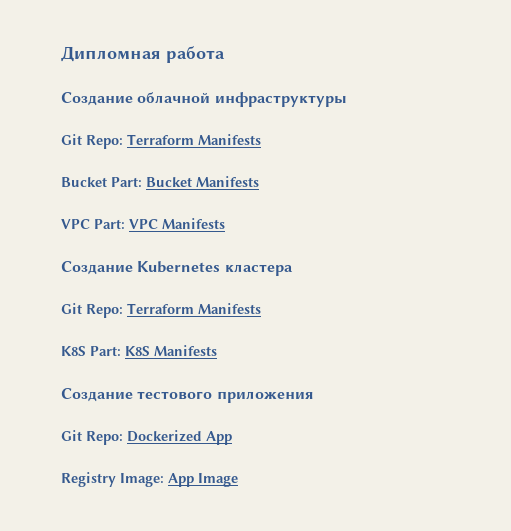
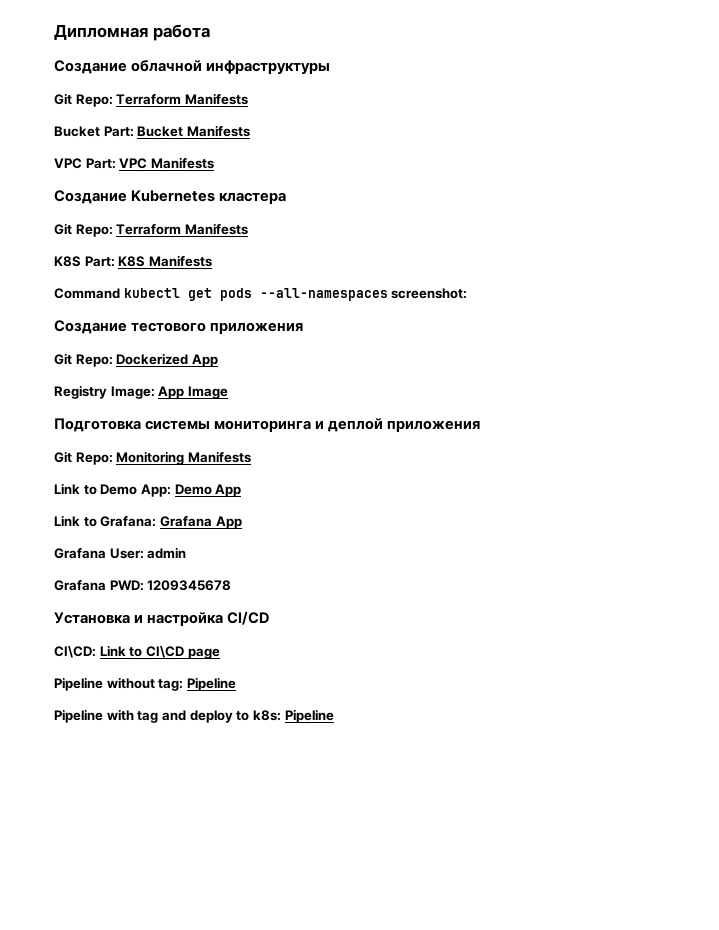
(217, 350) none -> [54,288,468,301] // Command kubectl get pods --all-namespaces screenshot:
(238, 480) none -> [54,418,481,432] [54,451,251,465] [54,483,242,497] [54,515,242,529] [54,547,187,559] [54,580,232,591] [54,611,271,626] [54,645,220,659] [54,677,236,691] [54,709,334,723] // Подготовка cистемы мониторинга и деплой приложения // Git Repo: Monitoring Manifests // Link to Demo App: Demo App // Link to Grafana: Grafana App // Grafana User: admin // Grafana PWD: 1209345678 // Установка и настройка CI/CD // CI\CD: Link to CI\CD page // Pipeline without tag: Pipeline // Pipeline with tag and deploy to k8s: Pipeline

